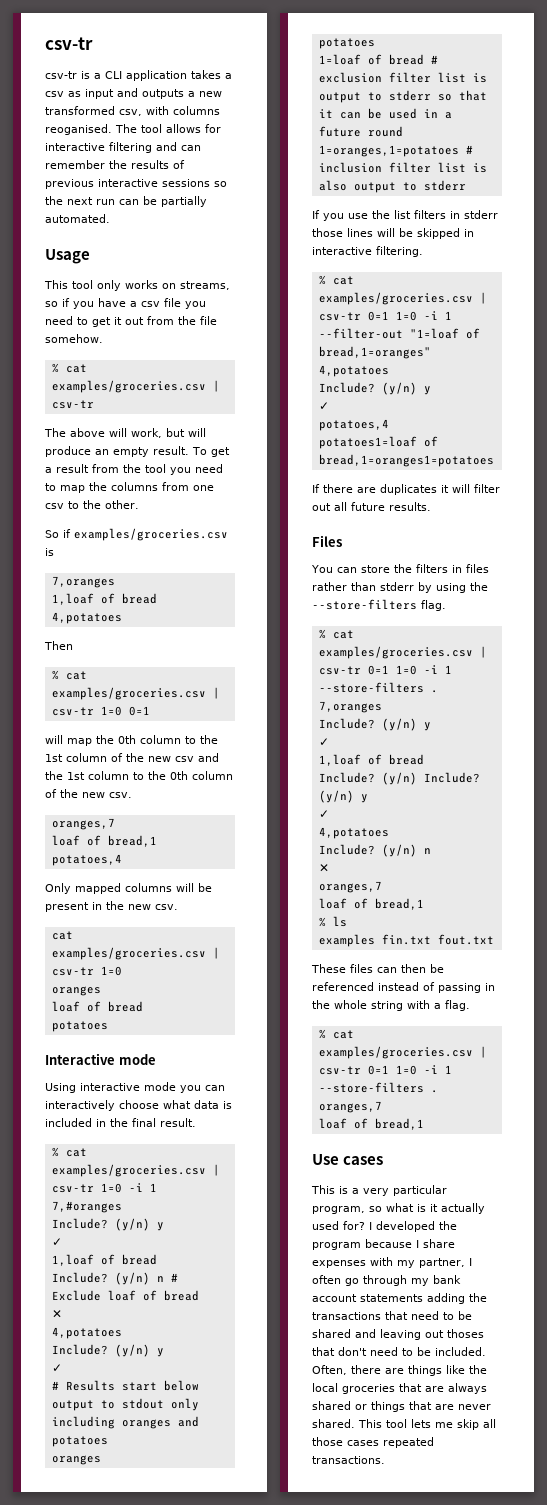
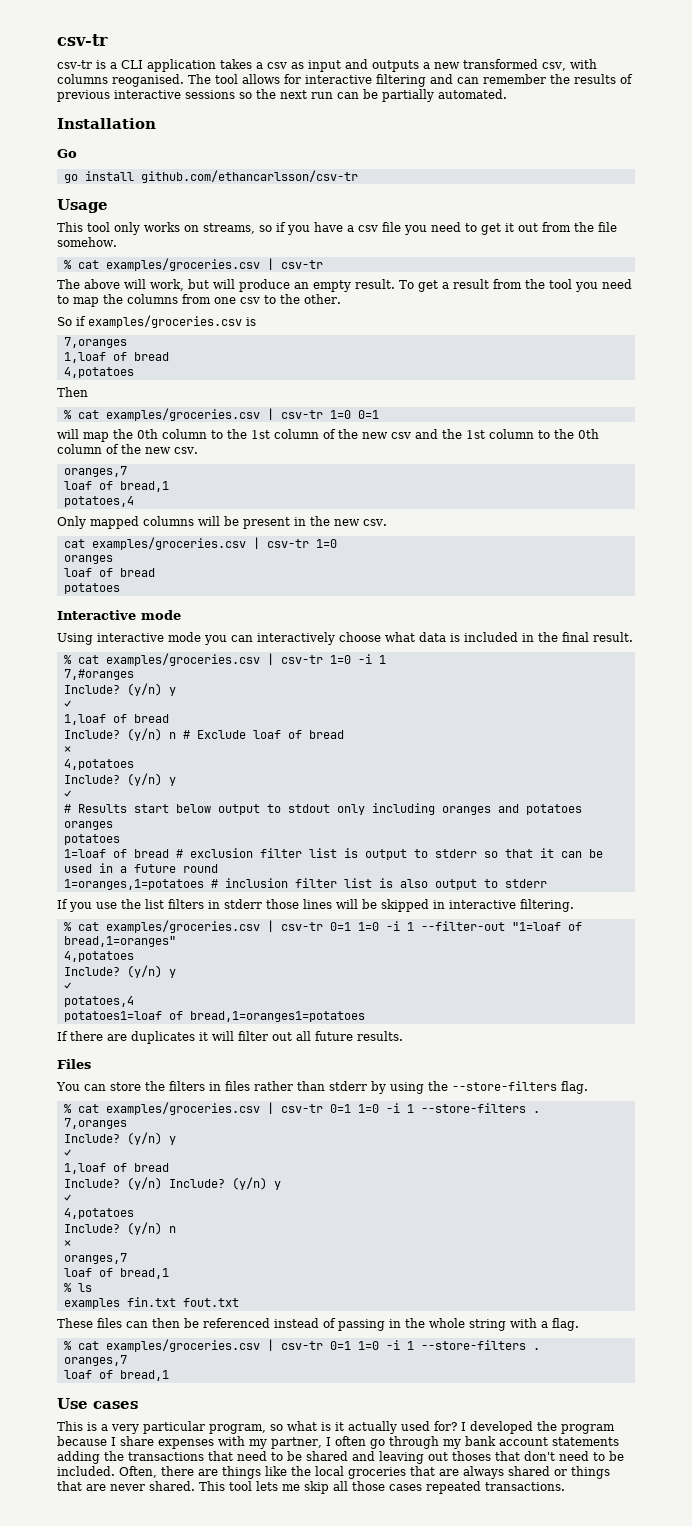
(110, 218) none -> [57,118,156,129] [57,149,77,158] [63,170,358,183] // Installation // Go // go install github.com/ethancarlsson/csv-tr

